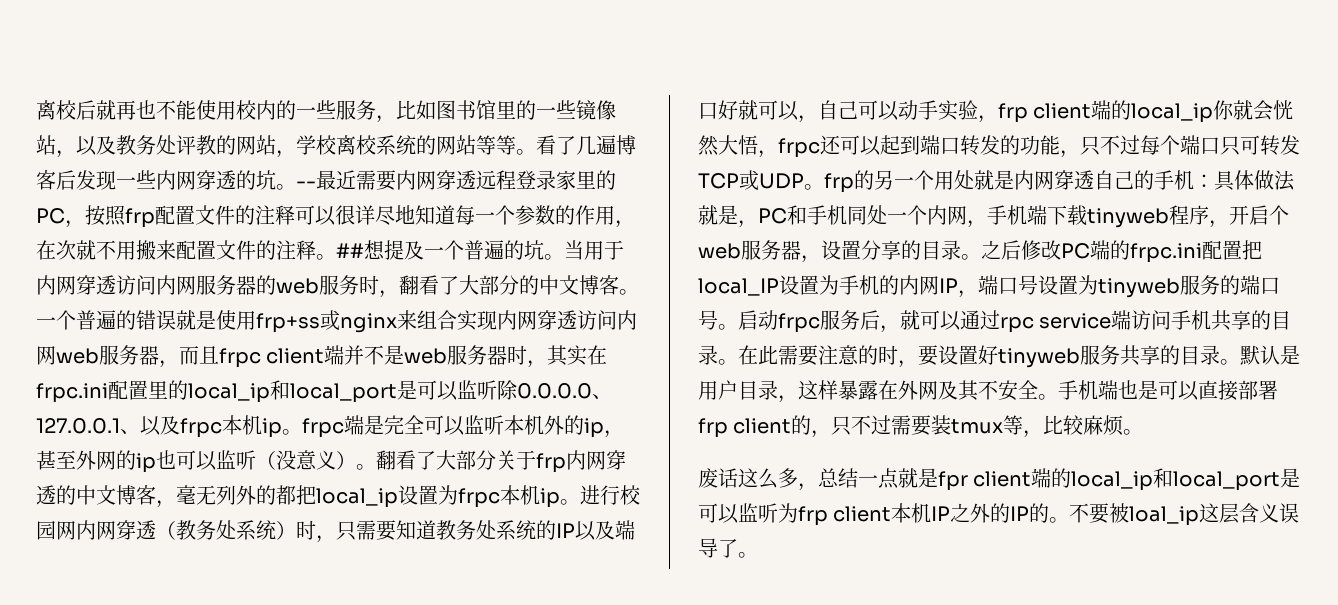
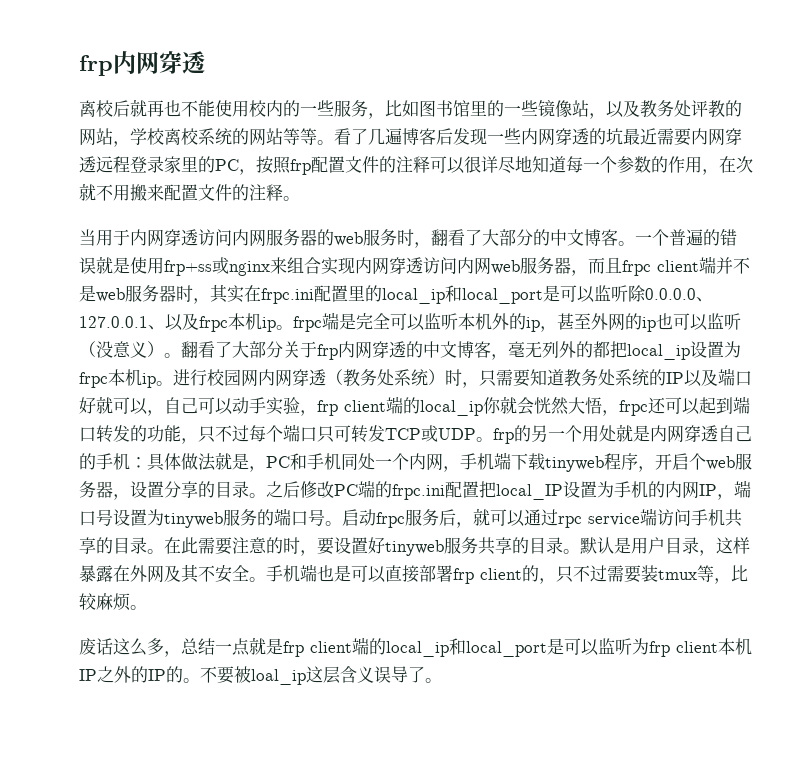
(36, 110) none -> [79,51,205,76] frp内网穿透 //
[276,181,316,190] 。-- -> (623, 136) none
[336,240,564,260] ##想提及一个普遍的坑。 -> (300, 198) //
[938,471,968,491] fpr -> [283,641,304,657] frp

